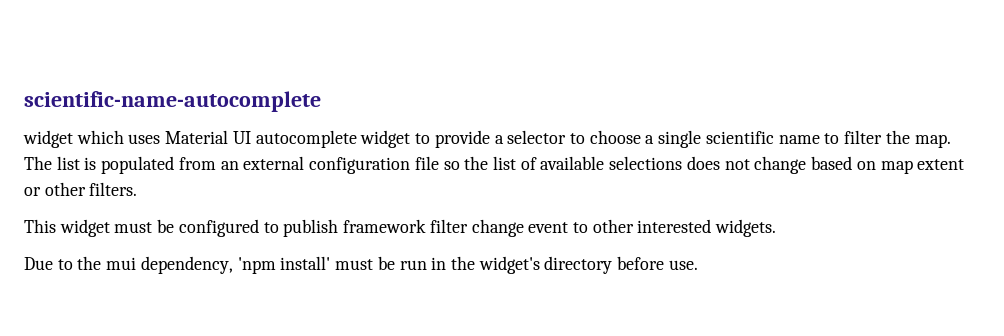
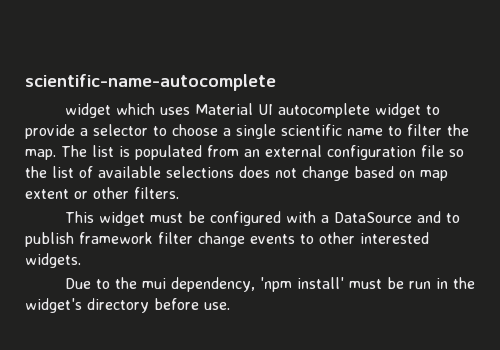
(259, 228) none -> [285,211,441,223] with a DataSource and
[528,222,569,233] event -> [250,234,295,244] events

